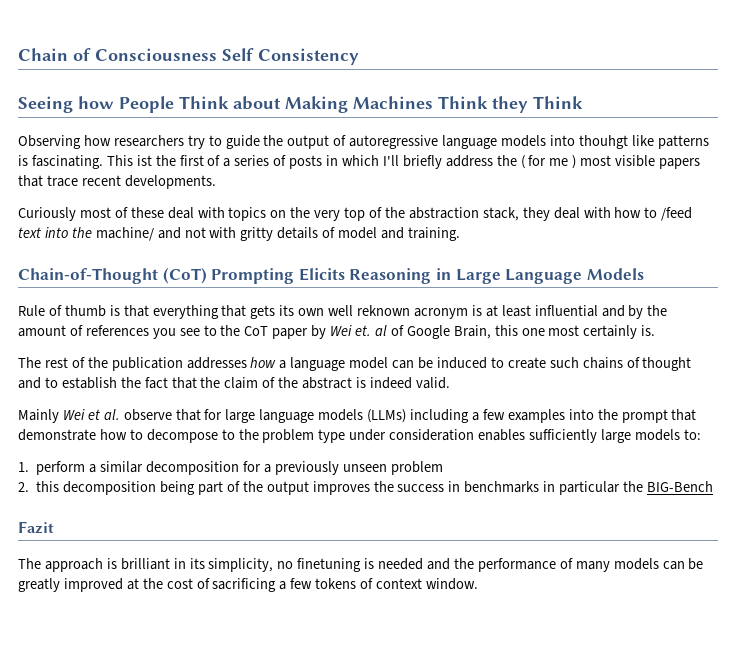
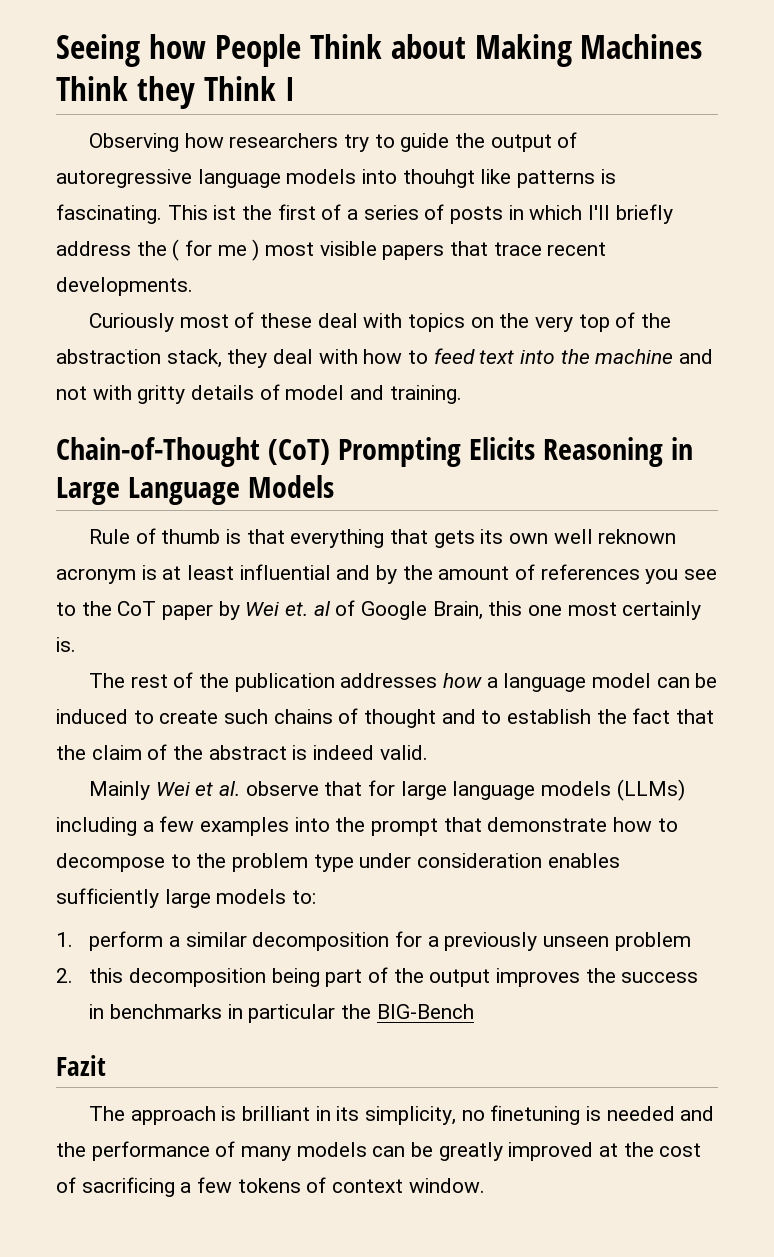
[18,48,359,65] Chain of Consciousness Self Consistency // -> (56, 50) none
(583, 102) none -> [284,77,295,101] I
[661,207,693,221] /feed -> [433,348,475,364] feed
[95,227,154,241] machine/ -> [595,349,674,364] machine

